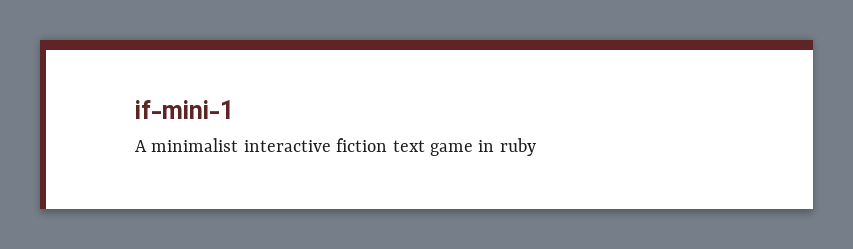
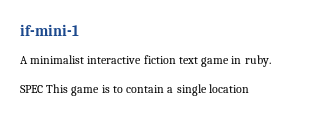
[499,138,536,156] ruby -> [244,55,271,67] [20,84,249,96] ruby. // SPEC This game is to contain a single location

